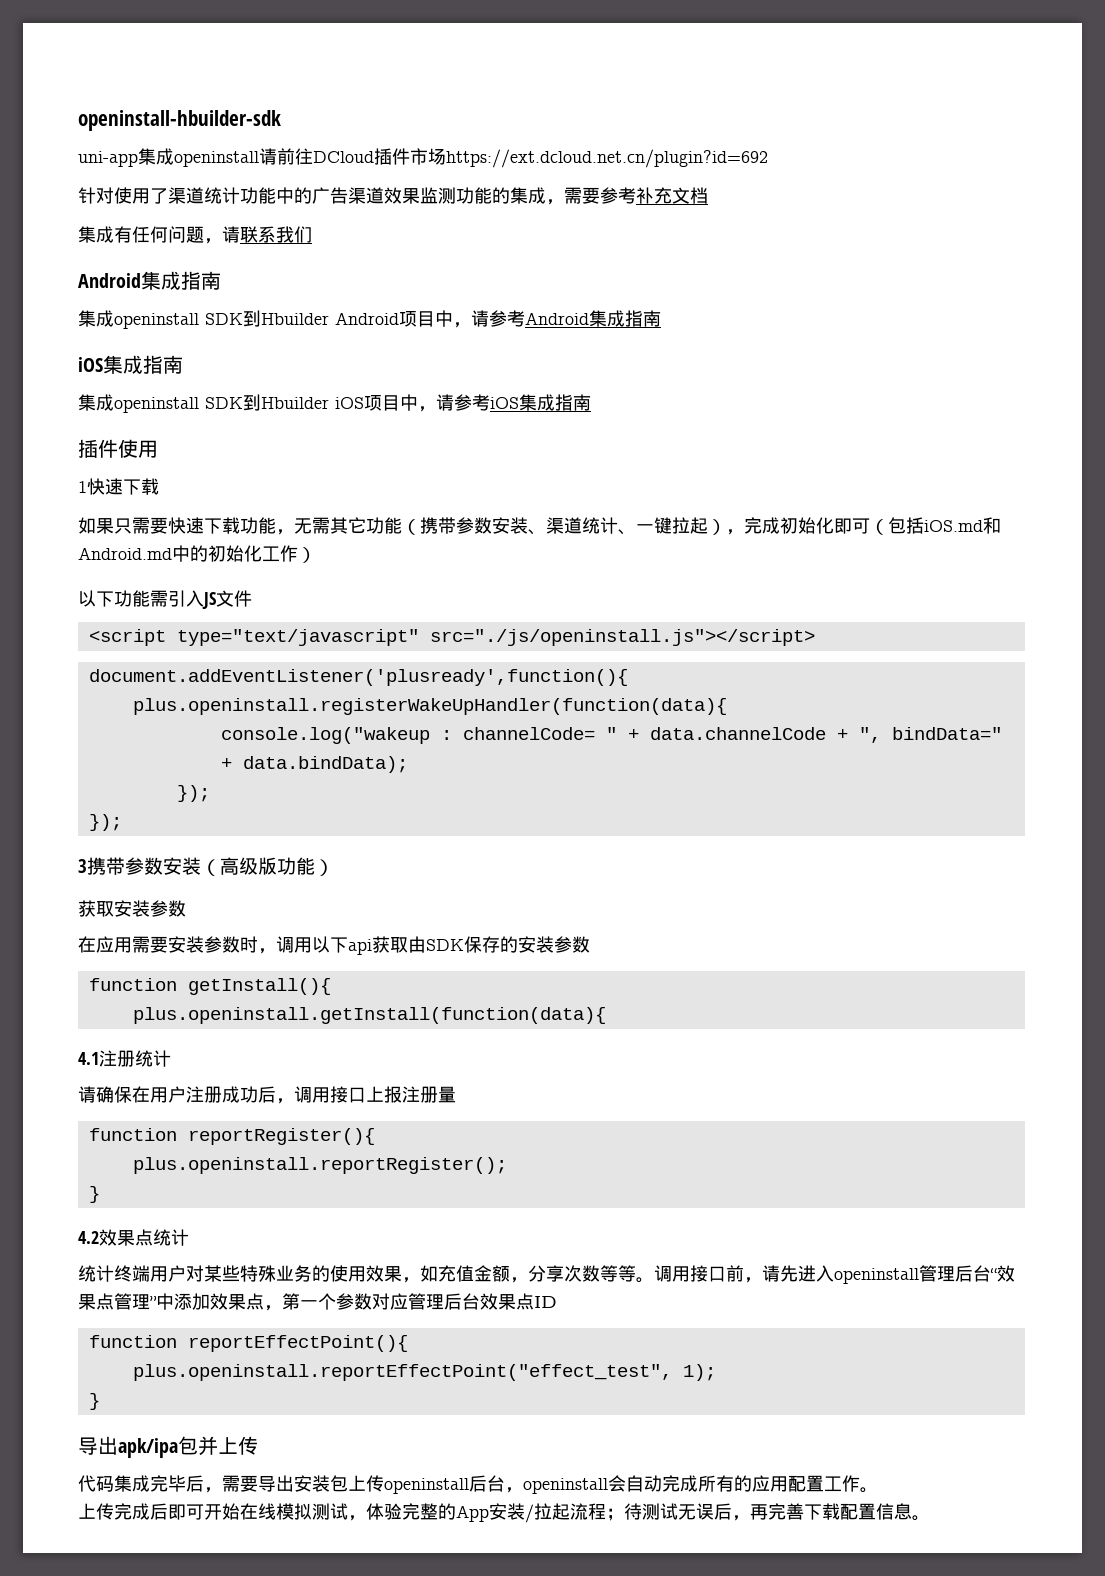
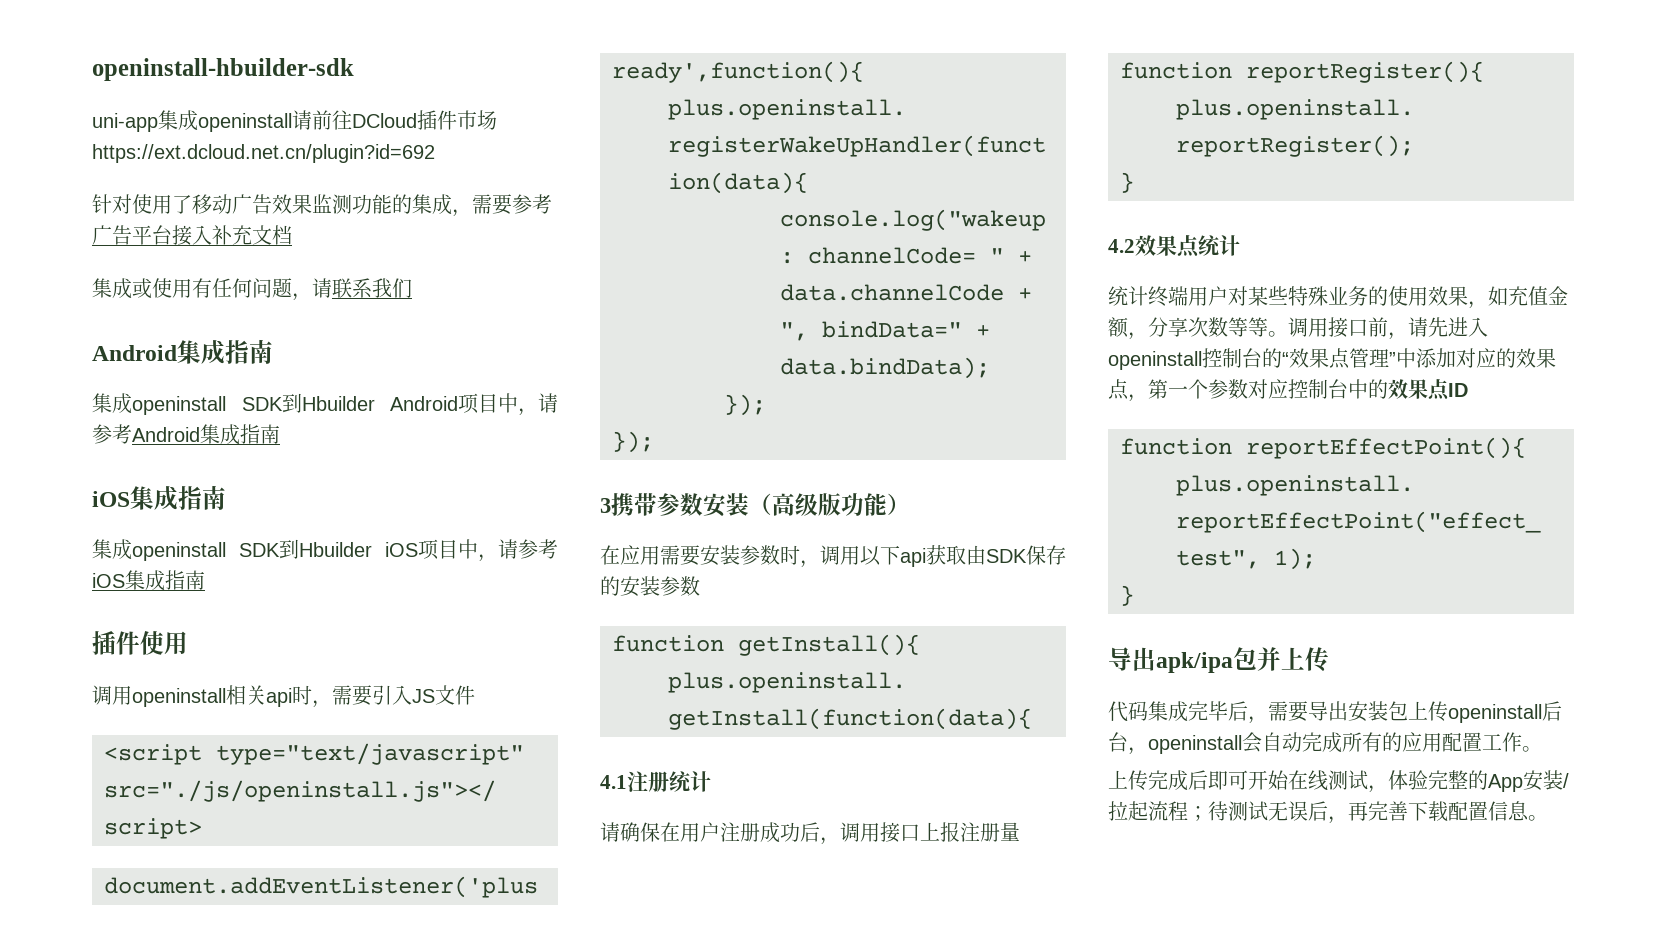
[168,187,384,204] 渠道统计功能中的广告渠道 -> [192,194,272,214] 移动广告
(636, 195) none -> [92,225,212,246] 广告平台接入
(114, 234) none -> [132,278,192,299] 或使用
[78,478,159,495] [78,517,1001,535] [78,545,316,563] [78,590,168,607] 1快速下载 // 如果只需要快速下载功能，无需其它功能（携带参数安装、渠道统计、一键拉起），完成初始化即可（包括iOS.md和Android.md中的初始化工作） // 以下功能需 -> [92,685,372,708] 调用openinstall相关api时，需要
[78,900,186,917] // 获取安装参数 -> (910, 504) none
[919,1265,991,1282] 管理后台 -> [1202,348,1282,368] 控制台的
(210, 1301) none -> [1456,348,1516,368] 对应的
[408,1293,480,1310] 管理后台 -> [1288,379,1388,399] 控制台中的
[276,1503,312,1520] 模拟 -> (1328, 780) none

